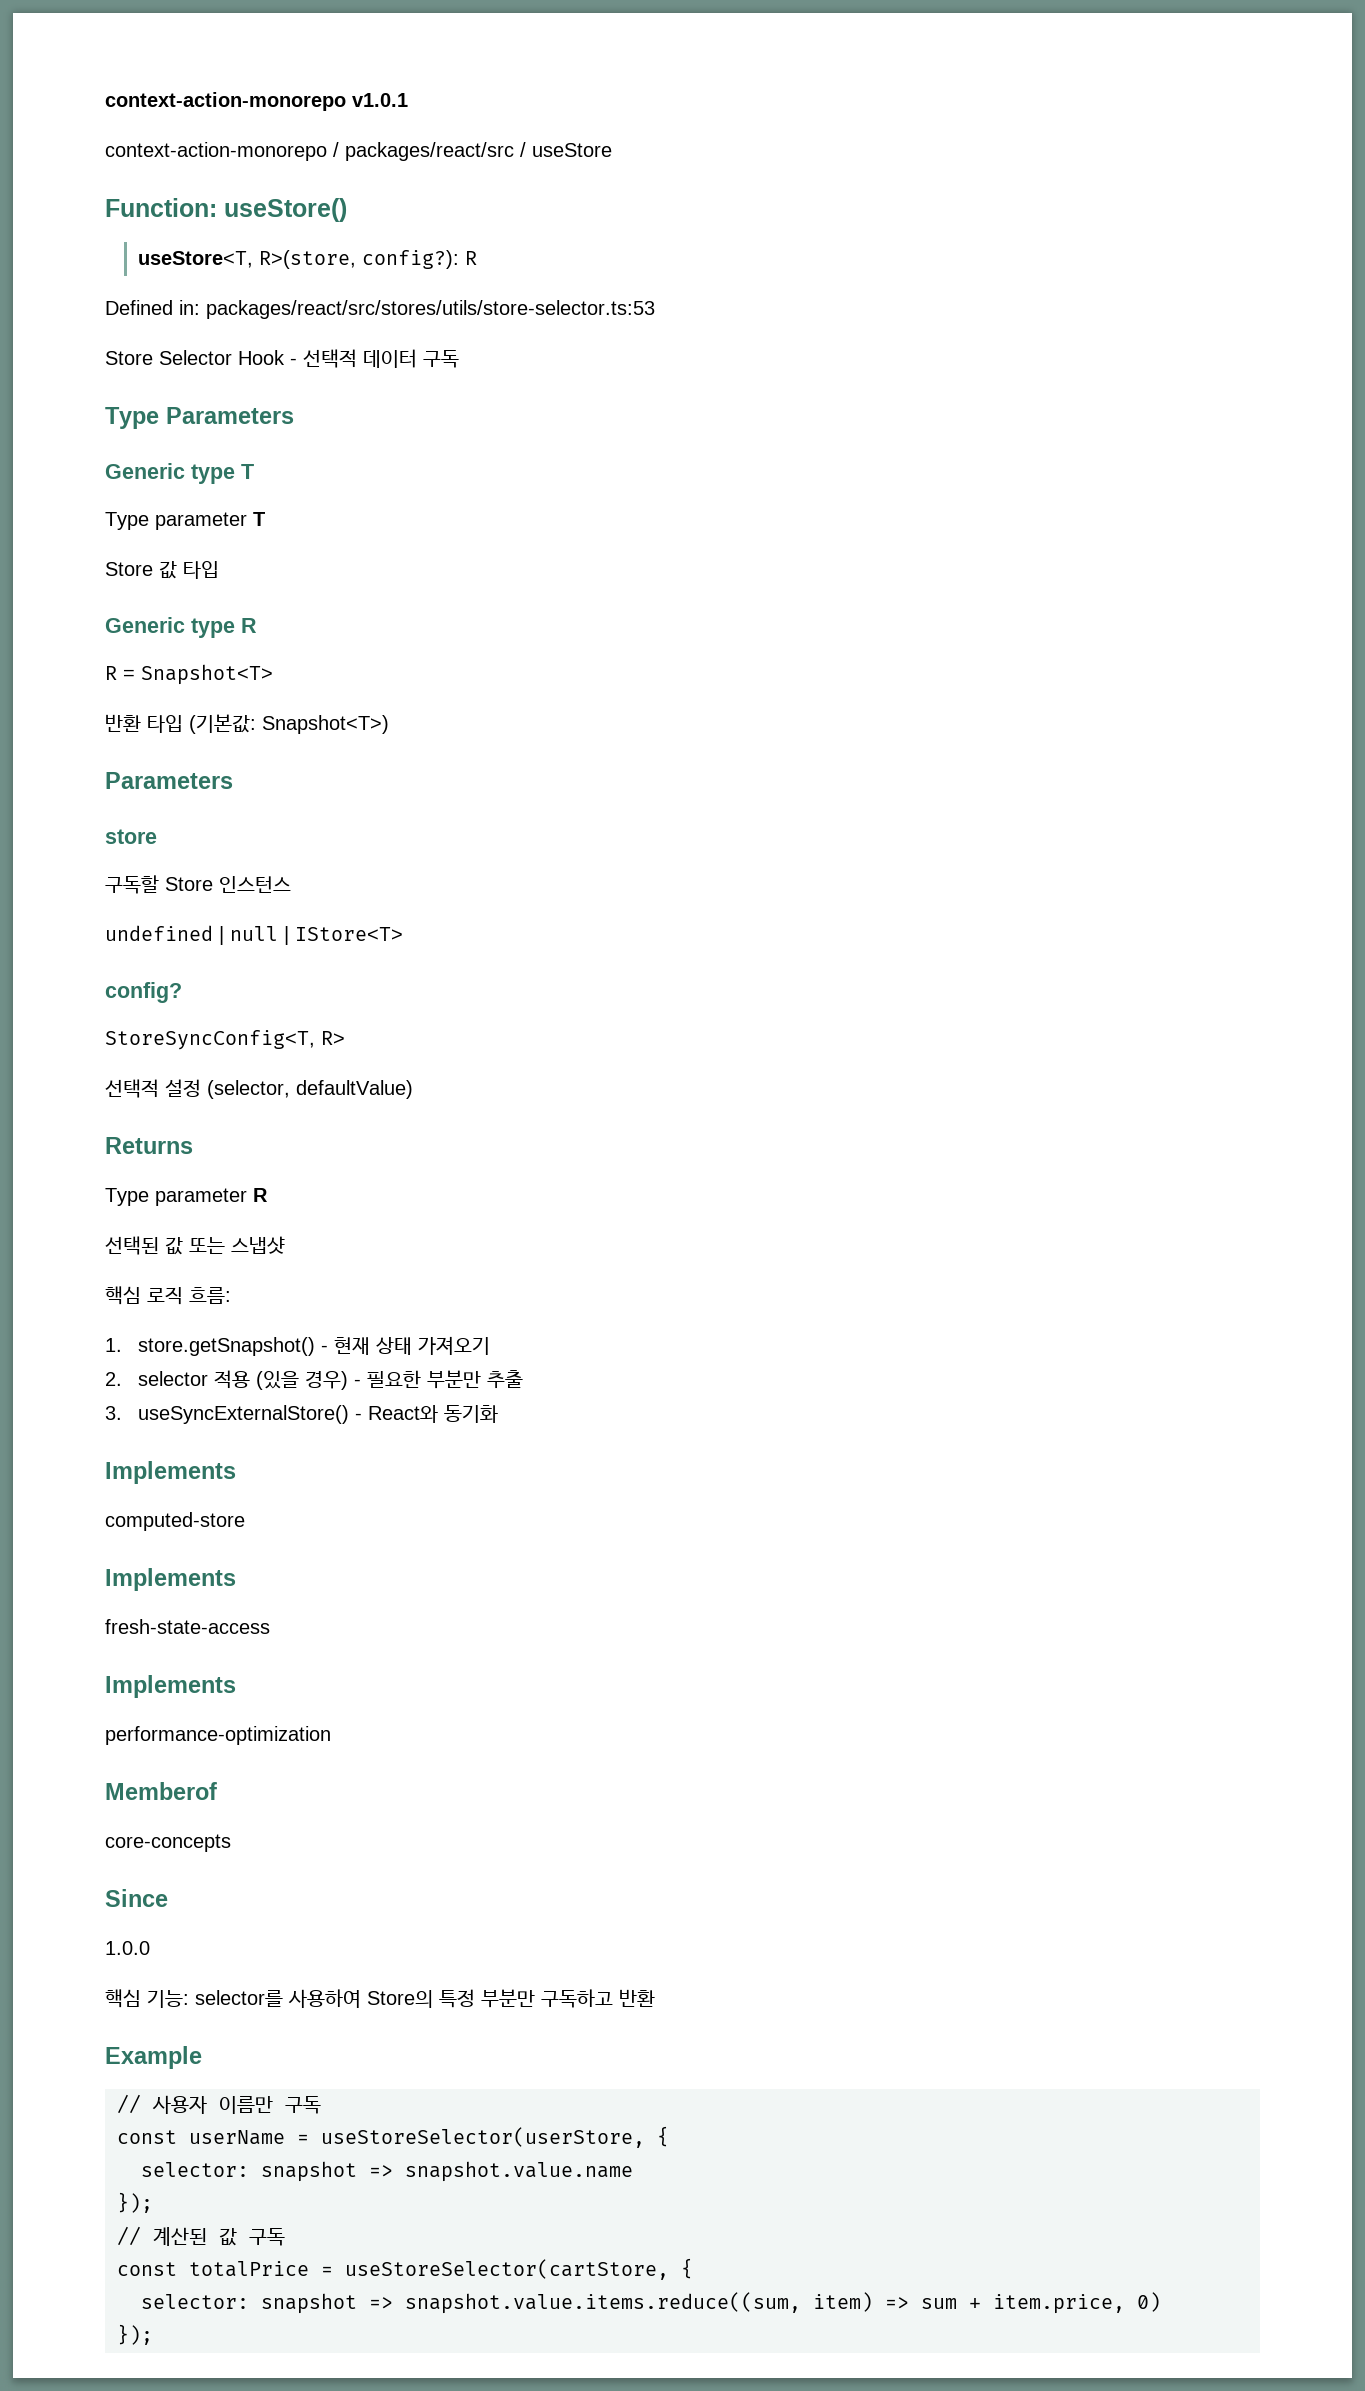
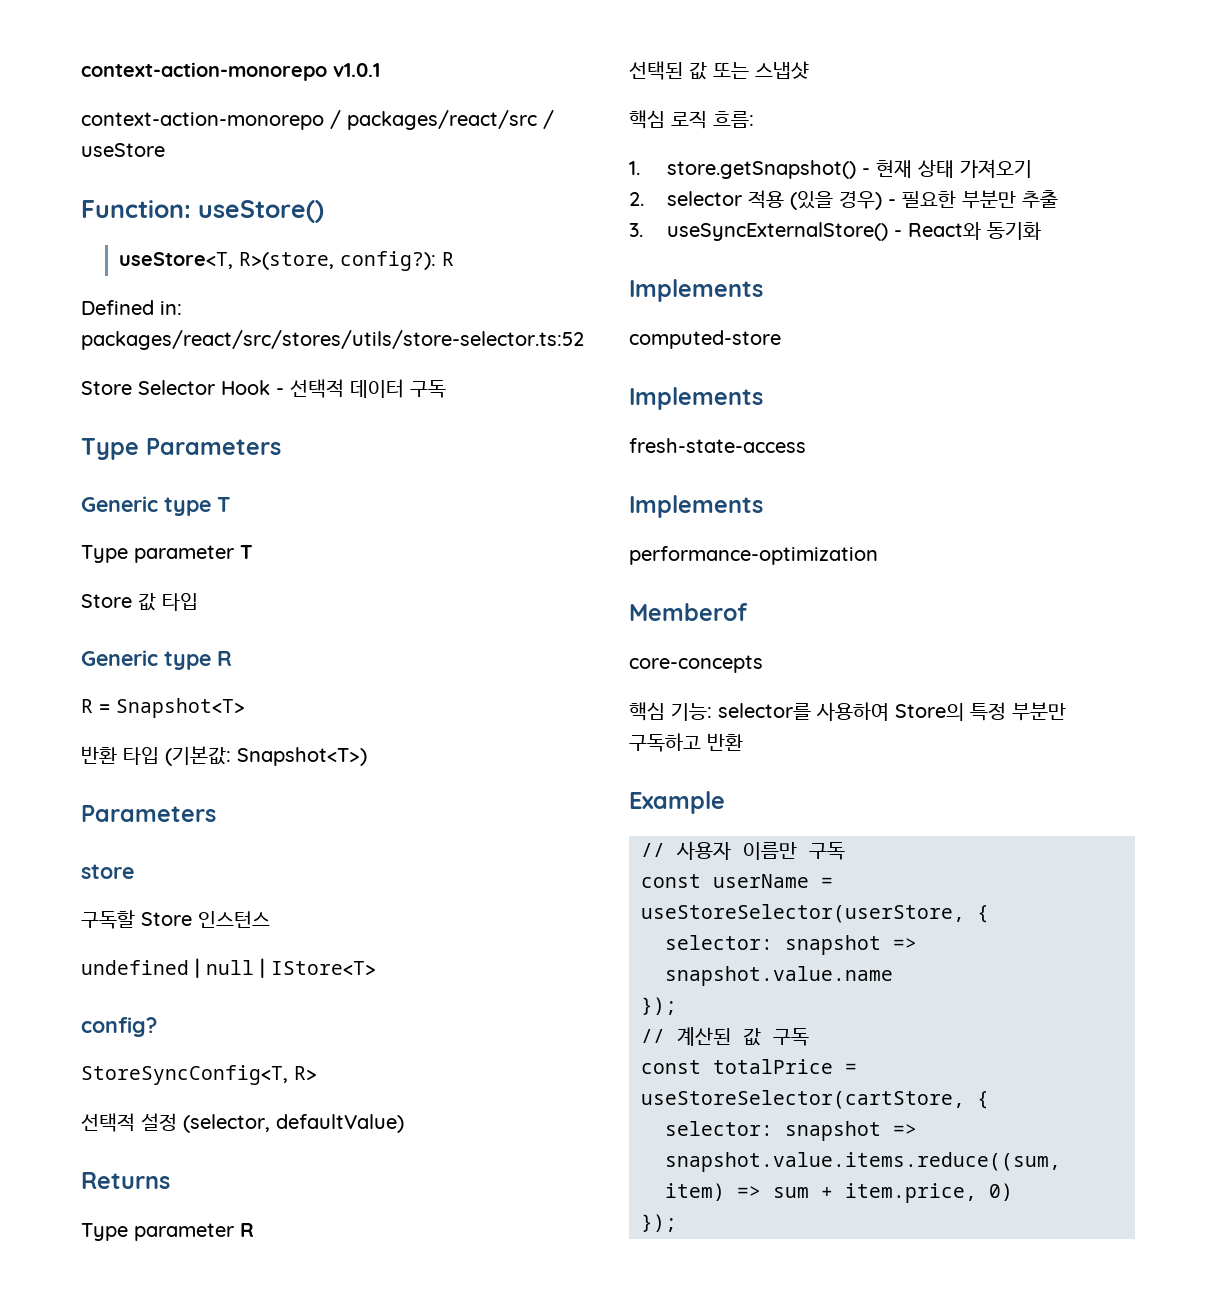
[206,300,655,319] packages/react/src/stores/utils/store-selector.ts:53 -> [81,330,584,350] packages/react/src/stores/utils/store-selector.ts:52
[105,1889,168,1907] [105,1941,150,1955] // Since // 1.0.0 -> (763, 664) none

